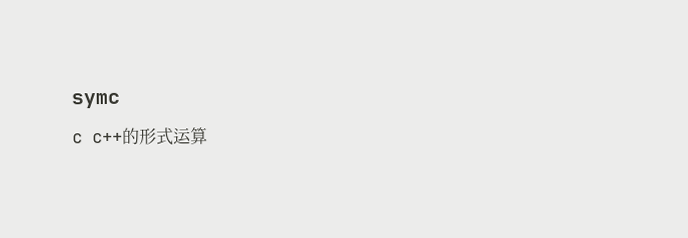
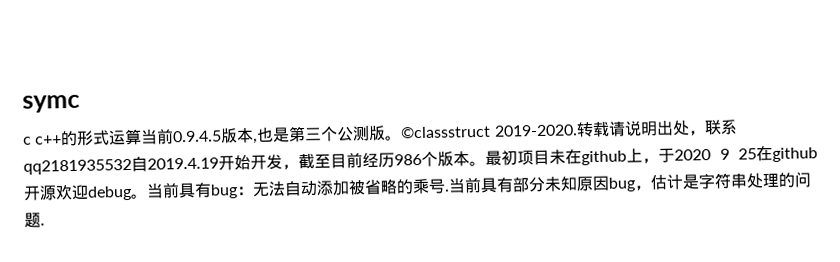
(208, 136) none -> [140,119,738,145] [23,145,818,175] [23,171,812,201] [24,212,45,228] 当前0.9.4.5版本,也是第三个公测版。©classstruct 2019-2020.转载请说明出处，联系qq2181935532自2019.4.19开始开发，截至目前经历986个版本。最初项目未在github上，于2020 9 25在github开源欢迎debug。当前具有bug：无法自动添加被省略的乘号.当前具有部分未知原因bug，估计是字符串处理的问题.

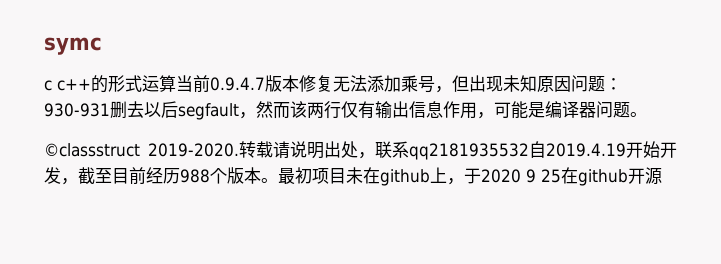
[172,125,403,144] 0.9.4.5版本,也是第三个公测版。 -> [210,75,622,93] [44,101,647,120] 0.9.4.7版本修复无法添加乘号，但出现未知原因问题：930-931删去以后segfault，然而该两行仅有输出信息作用，可能是编译器问题。 //
[394,153,422,166] 986 -> [180,169,210,183] 988
[55,171,812,201] [24,212,45,228] 欢迎debug。当前具有bug：无法自动添加被省略的乘号.当前具有部分未知原因bug，估计是字符串处理的问题. -> (662, 176) none

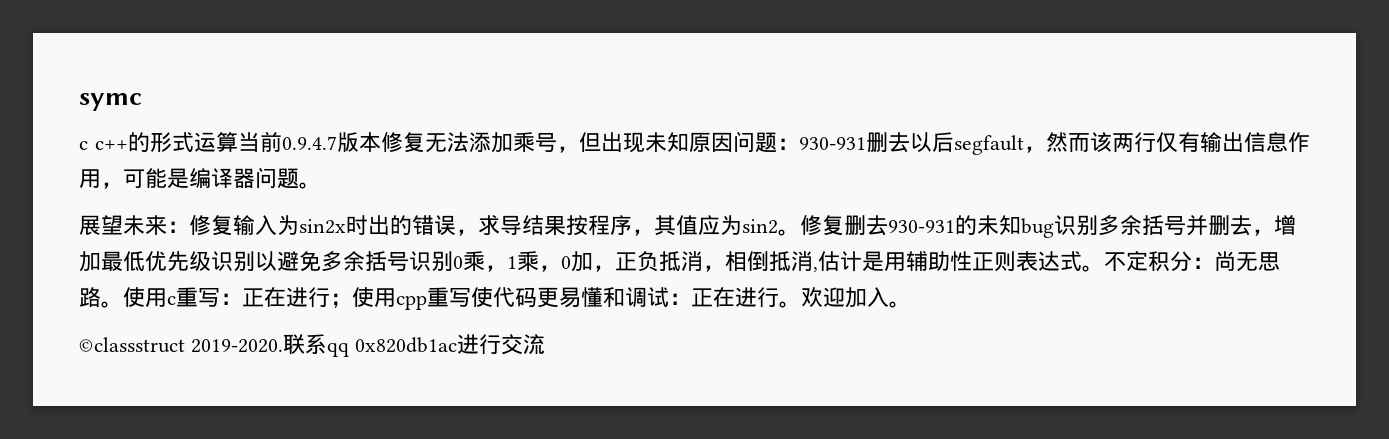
[44,141,677,160] [44,167,662,186] ©classstruct 2019-2020.转载请说明出处，联系qq2181935532自2019.4.19开始开发，截至目前经历988个版本。最初项目未在github上，于2020 9 25在github开源 -> [79,215,1296,238] [79,250,1280,272] [79,287,911,310] [79,334,545,357] 展望未来：修复输入为sin2x时出的错误，求导结果按程序，其值应为sin2。修复删去930-931的未知bug识别多余括号并删去，增加最低优先级识别以避免多余括号识别0乘，1乘，0加，正负抵消，相倒抵消,估计是用辅助性正则表达式。不定积分：尚无思路。使用c重写：正在进行；使用cpp重写使代码更易懂和调试：正在进行。欢迎加入。 // ©classstruct 2019-2020.联系qq 0x820db1ac进行交流

